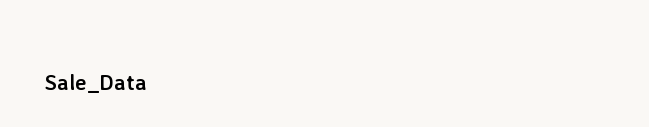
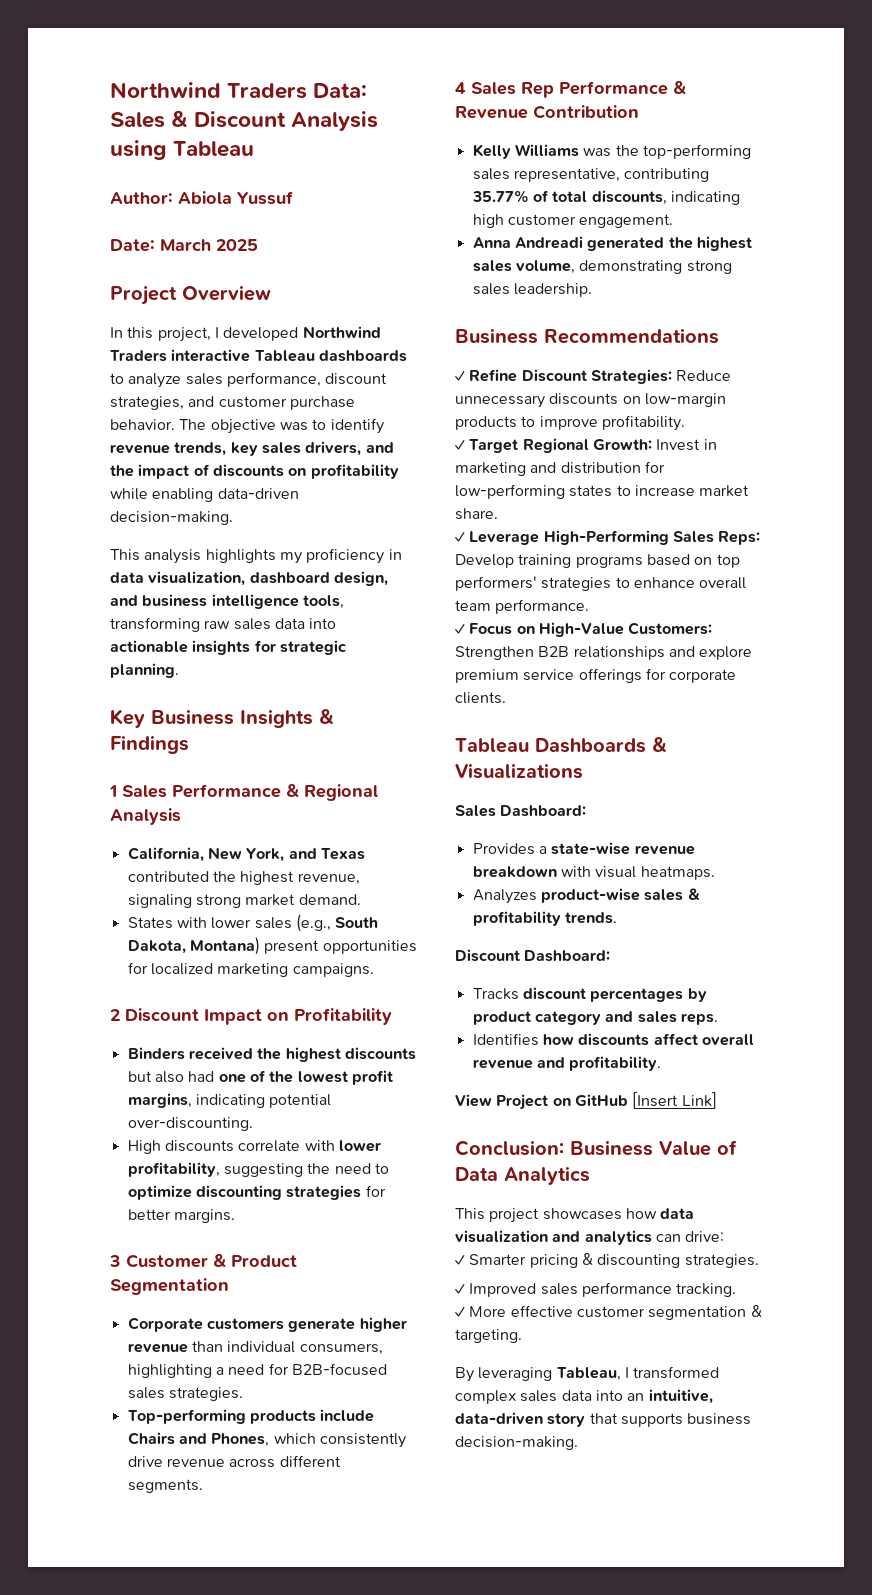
[44,74,147,93] Sale_Data -> [110,82,368,99] [110,110,379,131] [110,140,255,160] [110,191,293,205] [110,239,258,252] [110,285,271,305] [110,326,381,342] [110,349,407,362] [110,372,388,388] [110,396,355,410] [110,418,384,434] [110,441,394,456] [110,464,399,479] [110,488,299,502] [110,511,233,525] [110,548,402,564] [110,571,388,586] [110,594,344,609] [110,617,337,632] [110,640,347,655] [110,663,179,678] [110,709,334,728] [110,735,189,754] [109,784,378,801] [110,808,181,825] [127,847,365,862] [127,871,360,885] [127,894,361,908] [127,914,379,932] [127,937,417,955] [127,962,374,977] [110,1008,392,1025] [127,1047,416,1062] [127,1070,393,1085] [127,1093,332,1108] [127,1117,253,1131] [127,1140,381,1154] [127,1162,389,1177] [127,1185,386,1200] [127,1209,235,1223] [109,1254,297,1268] [110,1278,229,1295] [127,1317,407,1332] [127,1341,383,1355] [127,1363,387,1378] [127,1387,243,1401] [127,1409,375,1424] [127,1432,406,1448] [127,1455,341,1468] [127,1479,203,1493] [455,81,686,98] [455,105,639,119] [472,144,751,159] [472,168,710,182] [471,190,740,205] [472,214,674,228] [472,236,752,251] [472,260,732,274] [472,283,592,297] [455,328,719,344] [455,369,732,384] [455,393,726,408] [455,415,685,431] [455,438,717,453] [455,461,665,476] [455,484,750,499] [455,508,498,520] [455,530,761,545] [455,554,740,568] [455,576,747,591] [455,599,590,614] [455,622,713,637] [455,646,753,660] [455,668,737,683] [455,692,506,704] [455,737,667,753] [455,763,583,779] [455,805,587,817] [472,842,695,855] [472,866,715,880] [472,888,700,904] [472,911,617,926] [455,949,611,962] [472,987,707,1002] [472,1011,718,1025] [472,1033,754,1046] [472,1056,662,1071] [455,1092,717,1110] [455,1140,737,1156] [455,1166,590,1185] [455,1208,695,1223] [455,1230,725,1245] [455,1253,759,1268] [455,1282,737,1297] [455,1305,762,1320] [455,1329,522,1343] [455,1366,720,1382] [455,1389,713,1404] [455,1412,752,1427] [455,1436,578,1450] Northwind Traders Data: Sales & Discount Analysis using Tableau // Author: Abiola Yussuf // Date: March 2025 // Project Overview // In this project, I developed Northwind Traders interactive Tableau dashboards to analyze sales performance, discount strategies, and customer purchase behavior. The objective was to identify revenue trends, key sales drivers, and the impact of discounts on profitability while enabling data-driven decision-making. // This analysis highlights my proficiency in data visualization, dashboard design, and business intelligence tools, transforming raw sales data into actionable insights for strategic planning. // Key Business Insights & Findings // 1 Sales Performance & Regional Analysis // California, New York, and Texas contributed the highest revenue, signaling strong market demand. // States with lower sales (e.g., South Dakota, Montana) present opportunities for localized marketing campaigns. // 2 Discount Impact on Profitability // Binders received the highest discounts but also had one of the lowest profit margins, indicating potential over-discounting. // High discounts correlate with lower profitability, suggesting the need to optimize discounting strategies for better margins. // 3 Customer & Product Segmentation // Corporate customers generate higher revenue than individual consumers, highlighting a need for B2B-focused sales strategies. // Top-performing products include Chairs and Phones, which consistently drive revenue across different segments. // 4 Sales Rep Performance & Revenue Contribution // Kelly Williams was the top-performing sales representative, contributing 35.77% of total discounts, indicating high customer engagement. // Anna Andreadi generated the highest sales volume, demonstrating strong sales leadership. // Business Recommendations // ✓ Refine Discount Strategies: Reduce unnecessary discounts on low-margin products to improve profitability. // ✓ Target Regional Growth: Invest in marketing and distribution for low-performing states to increase market share. // ✓ Leverage High-Performing Sales Reps: Develop training programs based on top performers' strategies to enhance overall team performance. // ✓ Focus on High-Value Customers: Strengthen B2B relationships and explore premium service offerings for corporate clients. // Tableau Dashboards & Visualizations // Sales Dashboard: // Provides a state-wise revenue breakdown with visual heatmaps. // Analyzes product-wise sales & profitability trends. // Discount Dashboard: // Tracks discount percentages by product category and sales reps. // Identifies how discounts affect overall revenue and profitability. // View Project on GitHub [Insert Link] // Conclusion: Business Value of Data Analytics // This project showcases how data visualization and analytics can drive: // ✓ Smarter pricing & discounting strategies. // ✓ Improved sales performance tracking. // ✓ More effective customer segmentation & targeting. // By leveraging Tableau, I transformed complex sales data into an intuitive, data-driven story that supports business decision-making.

